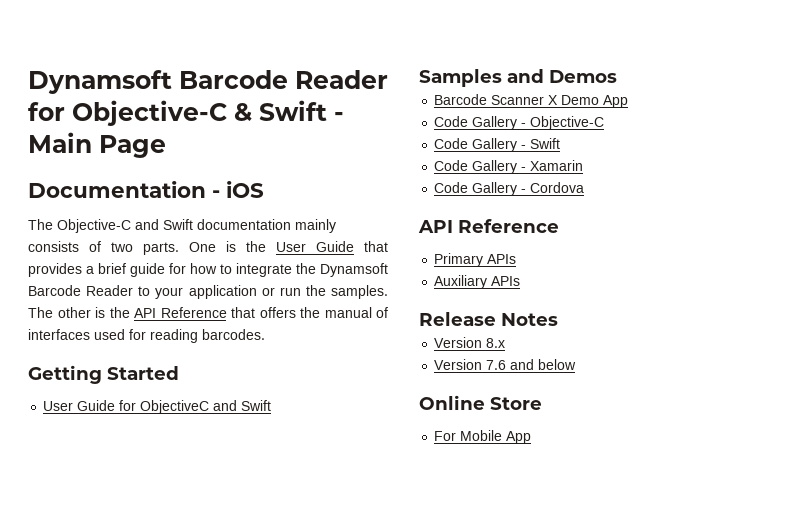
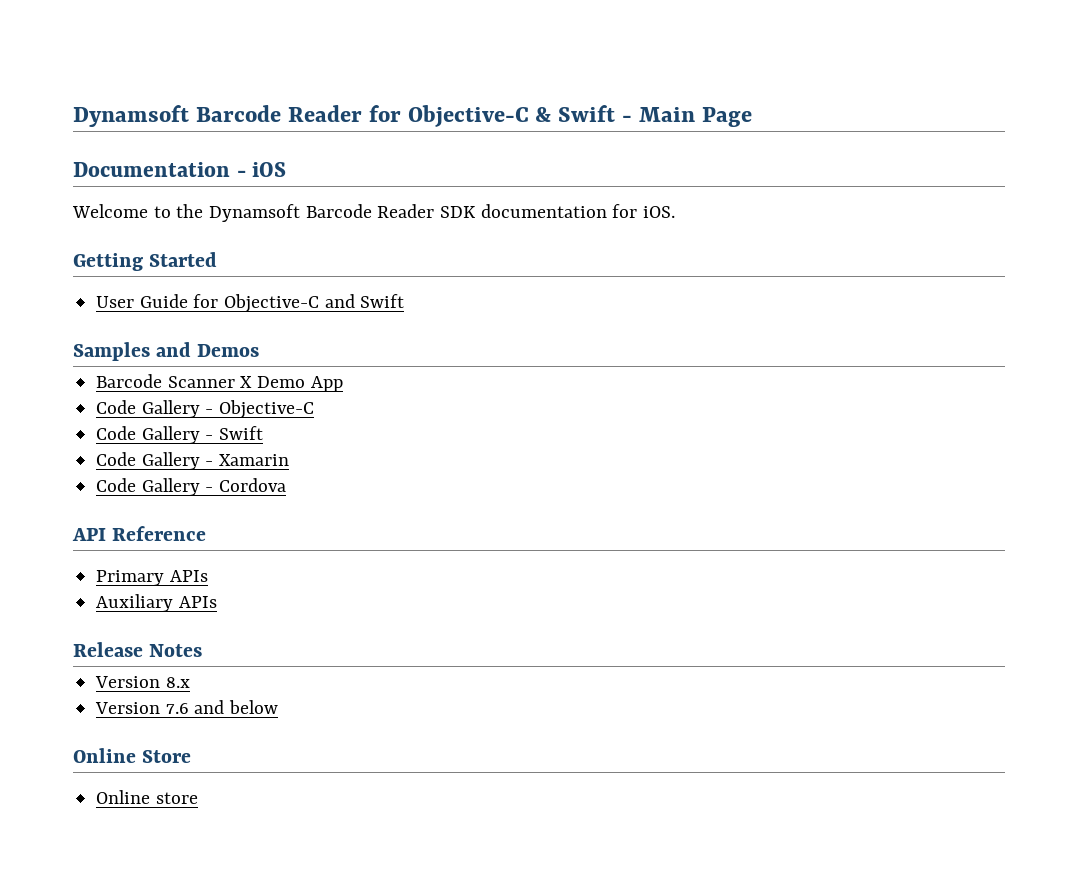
[28,219,336,233] [28,241,388,255] [28,263,388,277] [28,285,388,299] [28,307,388,318] [28,329,265,343] The Objective-C and Swift documentation mainly consists of two parts. One is the User Guide that provides a brief guide for how to integrate the Dynamsoft Barcode Reader to your application or run the samples. The other is the API Reference that offers the manual of interfaces used for reading barcodes. -> [72,204,676,222] Welcome to the Dynamsoft Barcode Reader SDK documentation for iOS.
[140,400,210,414] ObjectiveC -> [224,294,320,313] Objective-C
[434,430,532,444] For Mobile App -> [96,790,198,804] Online store

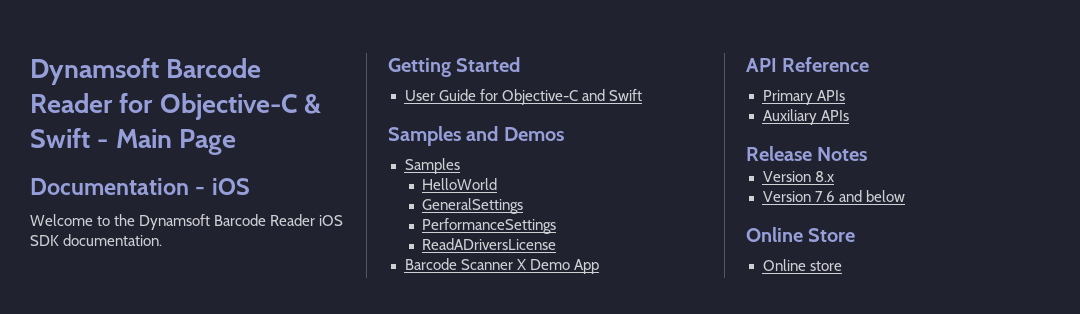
[440,204,676,218] SDK documentation for iOS. -> [319,215,344,226] [30,234,163,246] iOS SDK documentation.
(260, 350) none -> [404,158,460,174] [422,178,498,190] [422,198,524,214] [422,218,557,234] [422,238,557,250] // Samples // HelloWorld // GeneralSettings // PerformanceSettings // ReadADriversLicense
[96,400,315,419] [96,426,264,444] [96,452,290,470] [96,478,287,496] // Code Gallery - Objective-C // Code Gallery - Swift // Code Gallery - Xamarin // Code Gallery - Cordova -> (599, 266) none

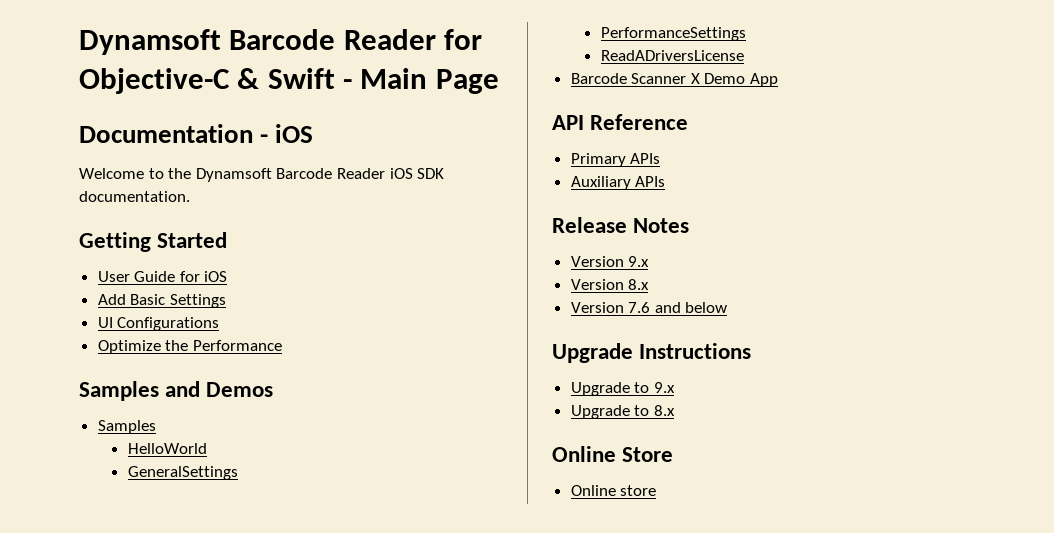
[501,89,642,105] Objective-C and Swift -> [204,271,228,282] [97,294,226,308] [97,317,220,331] [97,340,282,354] iOS // Add Basic Settings // UI Configurations // Optimize the Performance
(868, 154) none -> [570,256,650,267] // Version 9.x
(905, 196) none -> [552,343,752,363] [570,382,675,396] [570,405,675,419] // Upgrade Instructions // Upgrade to 9.x // Upgrade to 8.x

